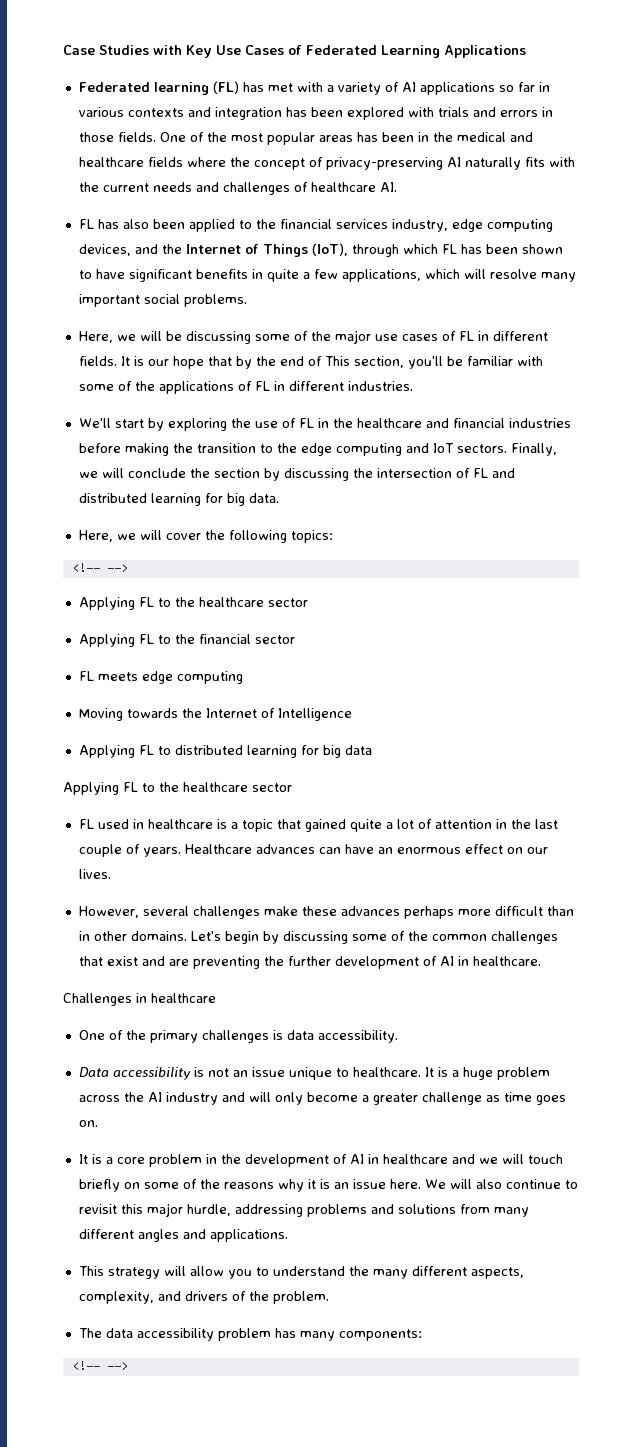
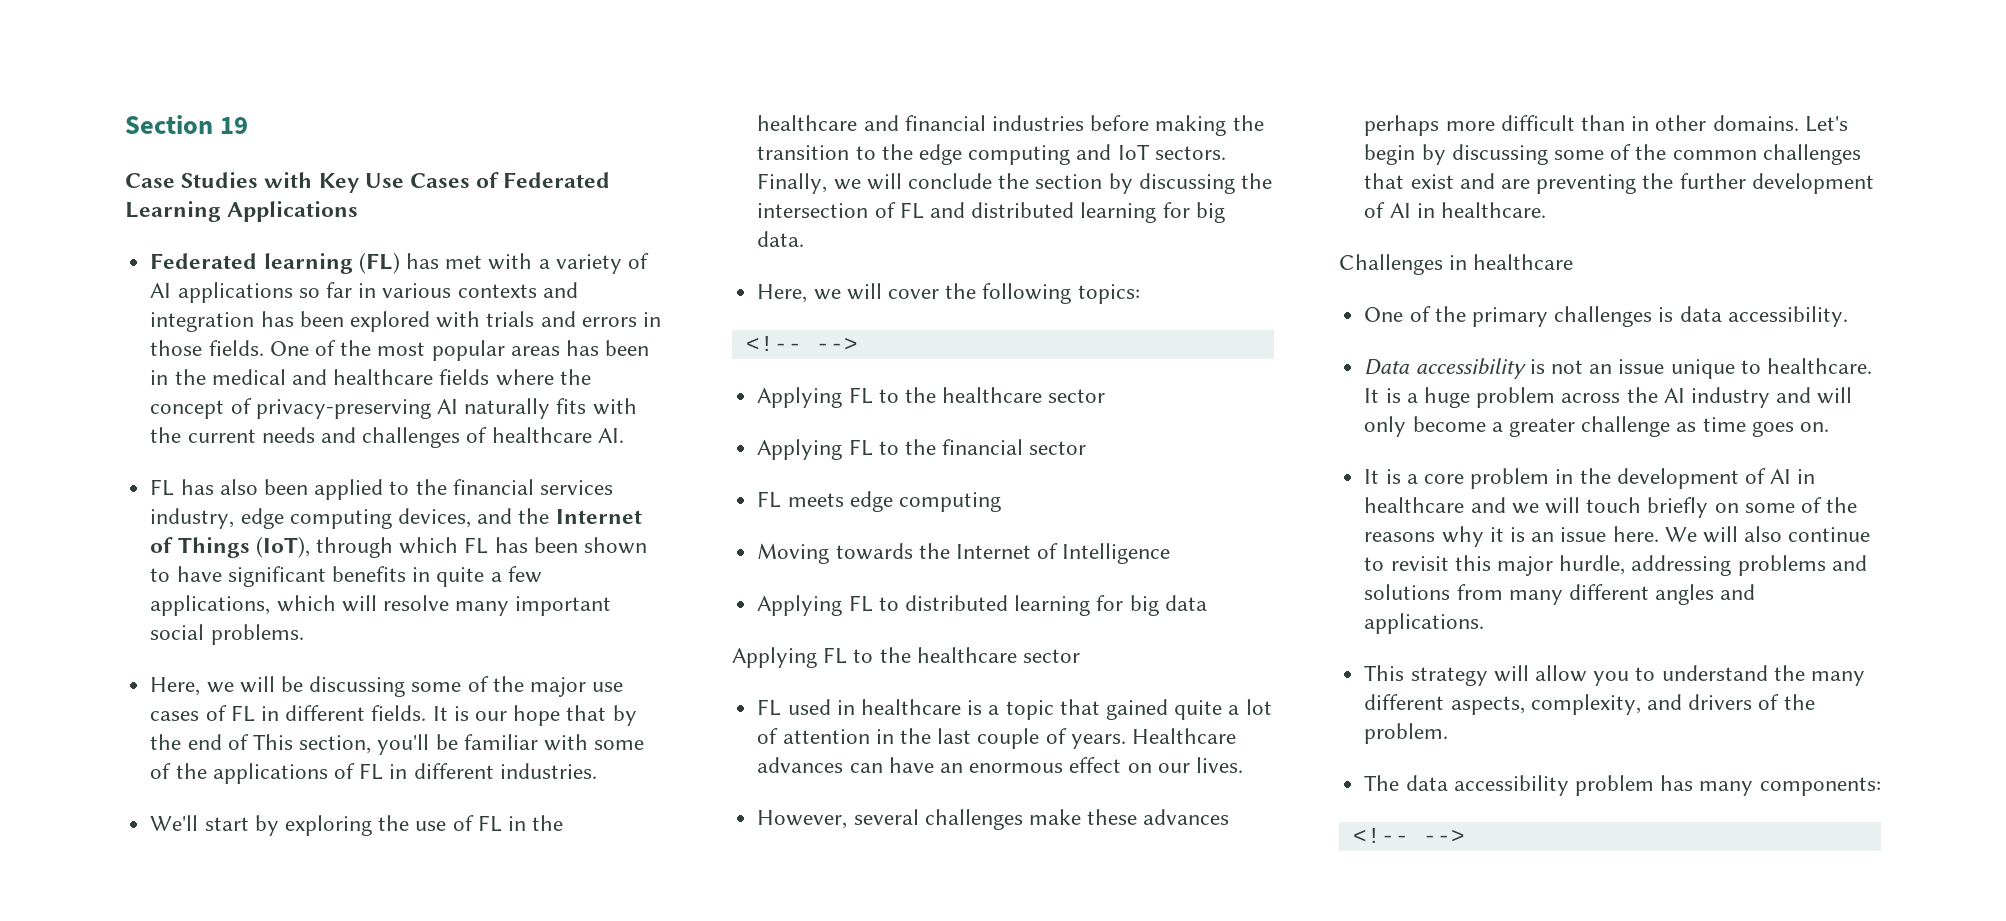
(63, 50) none -> [125,115,249,134] Section 19 //

